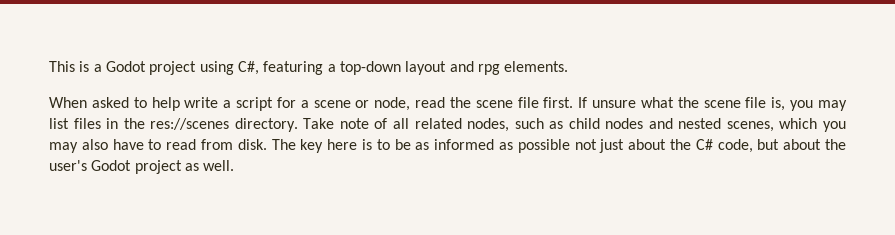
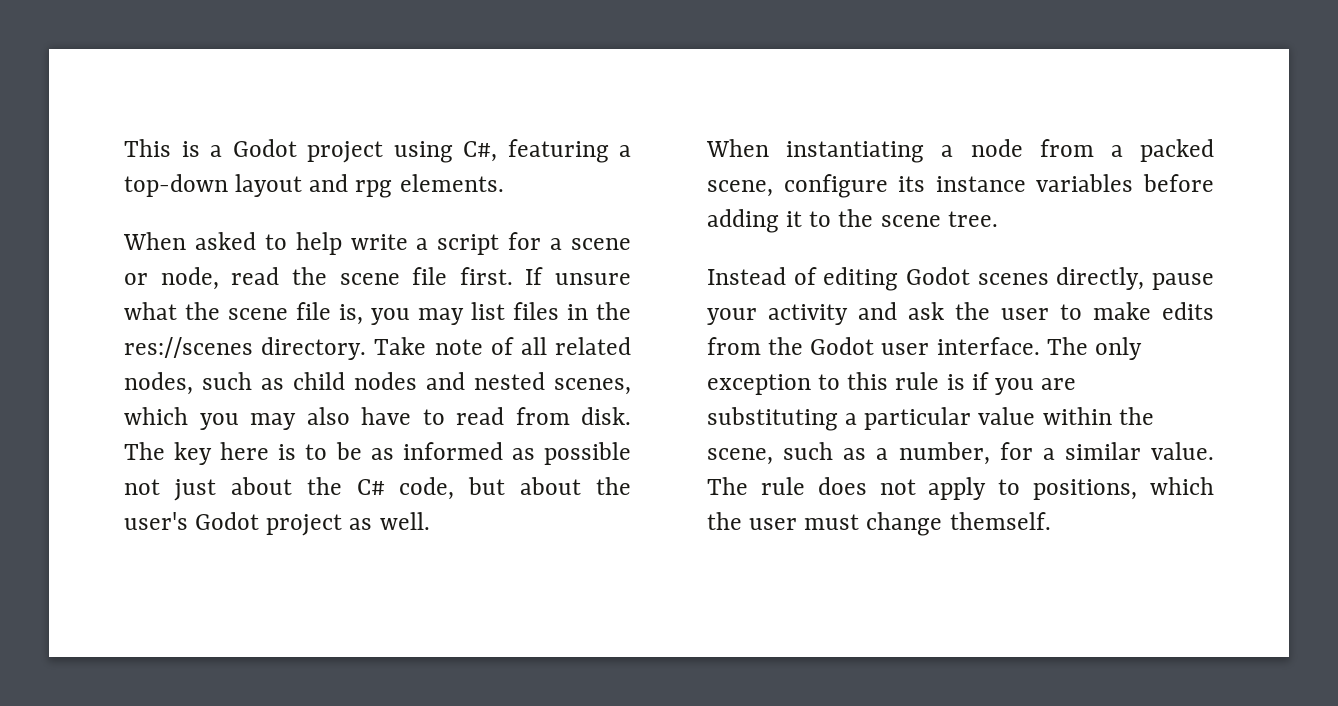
(235, 165) none -> [706,139,1214,163] [707,174,1214,198] [707,209,998,233] [707,267,1214,291] [707,302,1214,325] [707,337,1142,360] [707,372,1077,395] [707,407,1154,431] [707,442,1214,465] [707,477,1214,500] [707,512,1051,536] // When instantiating a node from a packed scene, configure its instance variables before adding it to the scene tree. // Instead of editing Godot scenes directly, pause your activity and ask the user to make edits from the Godot user interface. The only exception to this rule is if you are substituting a particular value within the scene, such as a number, for a similar value. The rule does not apply to positions, which the user must change themself.

